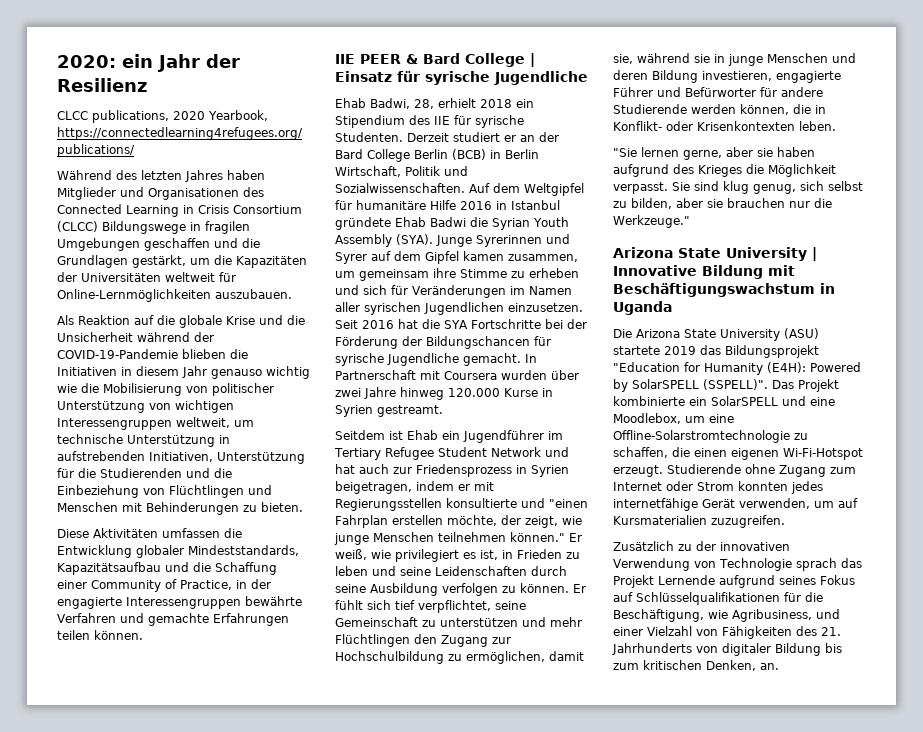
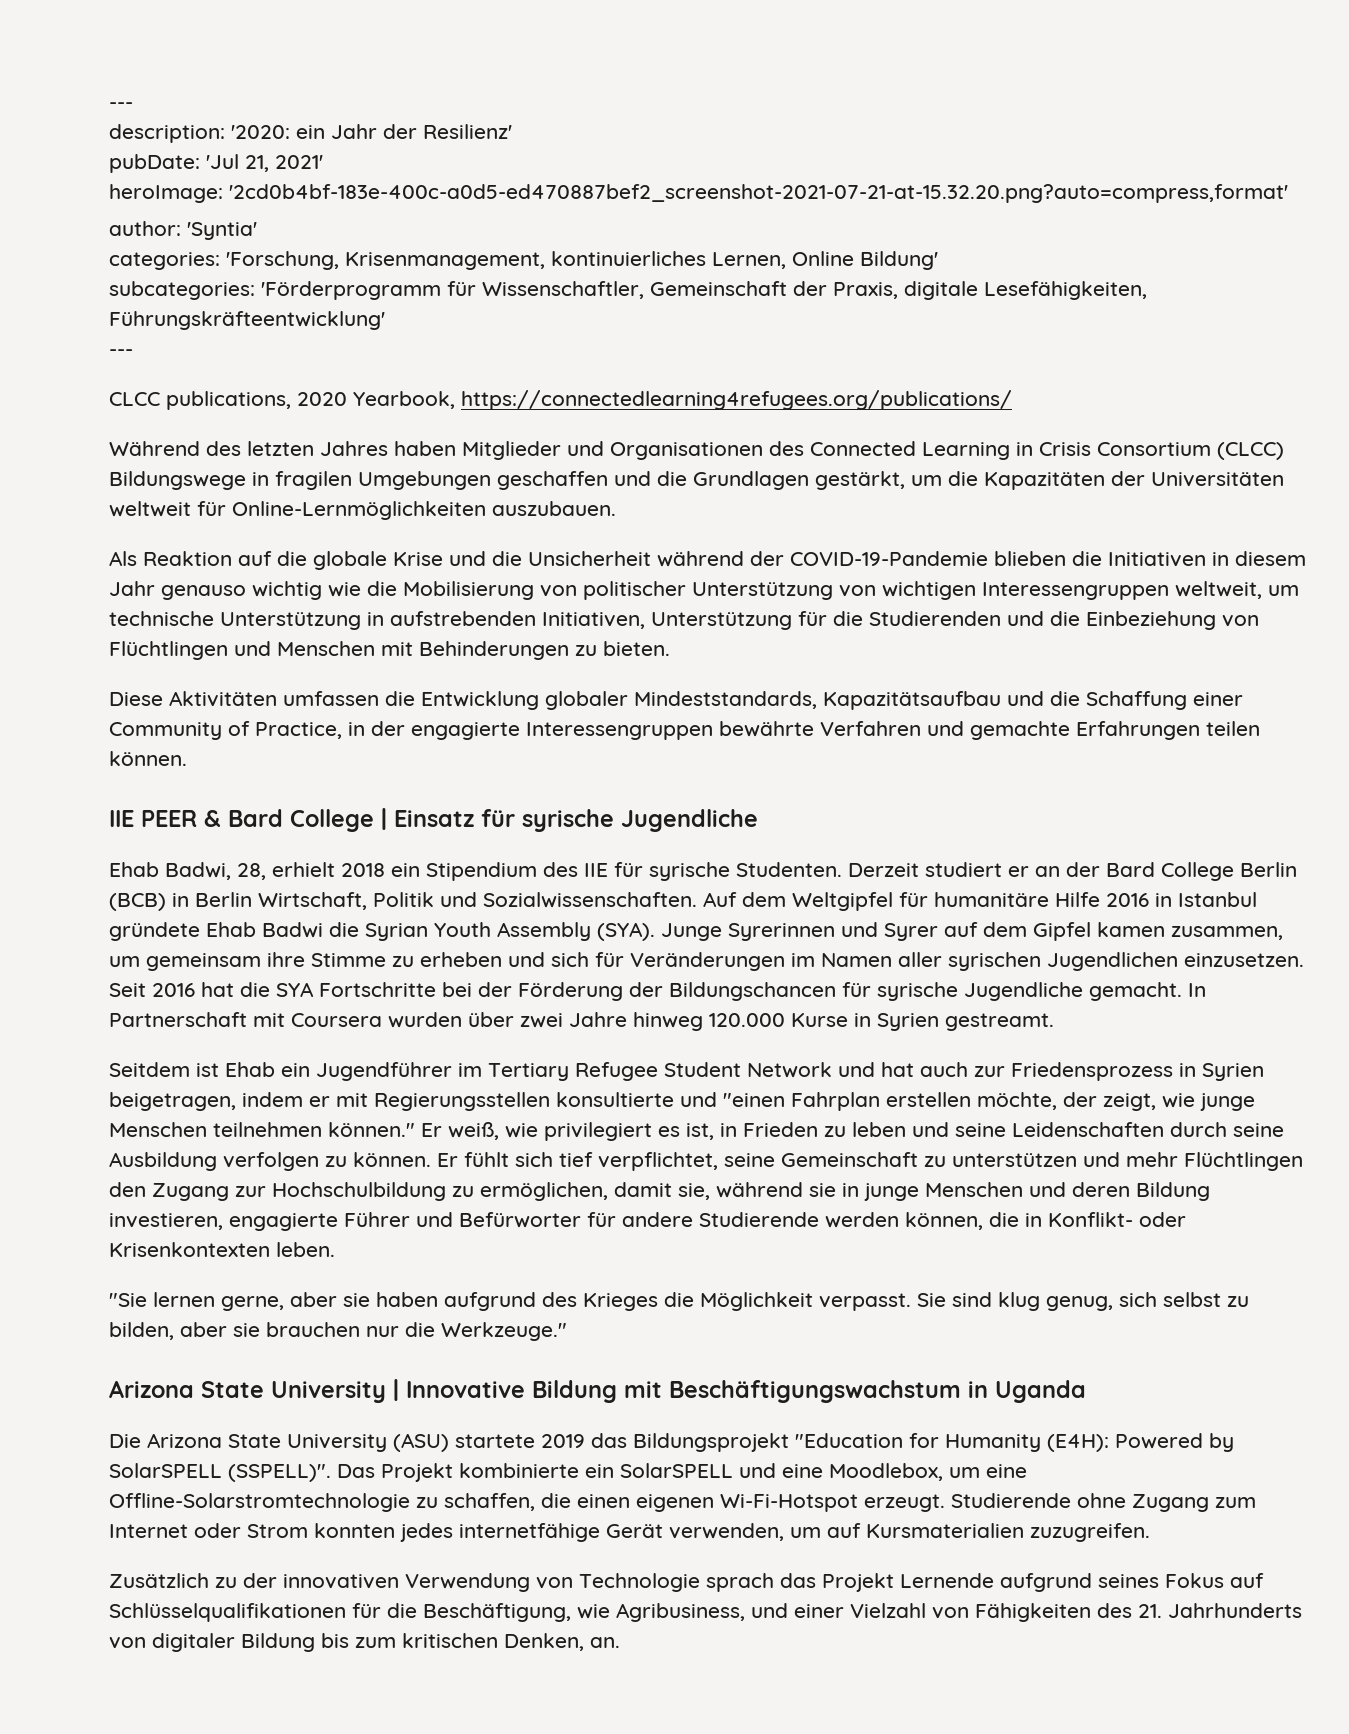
[57,54,240,72] [57,78,147,92] 2020: ein Jahr der Resilienz -> [109,102,133,109] [109,124,512,143] [109,154,323,173] [109,184,1288,203] [109,221,257,240] [109,251,938,270] [109,281,1147,300] [109,311,385,330] [109,349,133,356] --- // description: '2020: ein Jahr der Resilienz' // pubDate: 'Jul 21, 2021' // heroImage: '2cd0b4bf-183e-400c-a0d5-ed470887bef2_screenshot-2021-07-21-at-15.32.20.png?auto=compress,format' // author: 'Syntia' // categories: 'Forschung, Krisenmanagement, kontinuierliches Lernen, Online Bildung' // subcategories: 'Förderprogramm für Wissenschaftler, Gemeinschaft der Praxis, digitale Lesefähigkeiten, Führungskräfteentwicklung' // ---

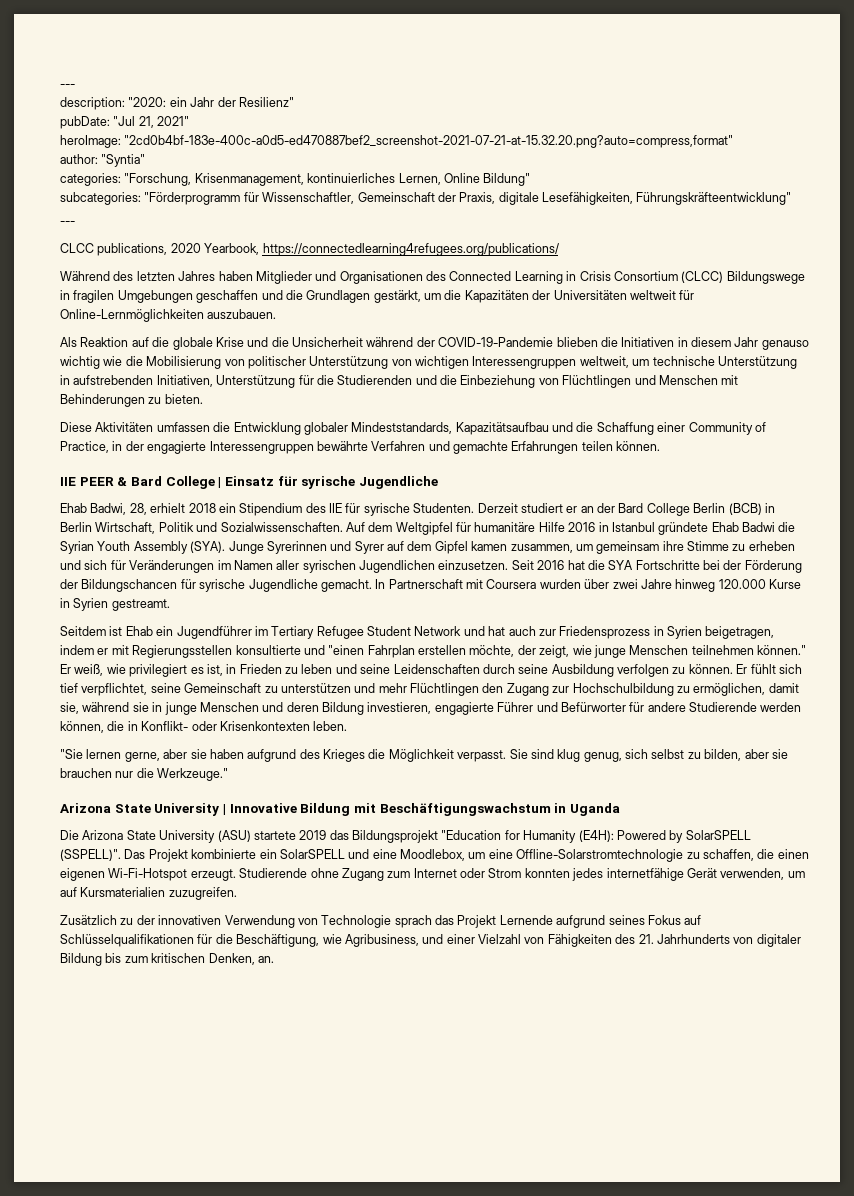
[231,125,290,139] '2020: -> [128,97,167,107] "2020:
[423,124,512,139] Resilienz' -> [238,97,294,107] Resilienz"
[206,154,323,172] 'Jul 21, 2021' -> [113,116,190,128] "Jul 21, 2021"
[229,184,1288,203] '2cd0b4bf-183e-400c-a0d5-ed470887bef2_screenshot-2021-07-21-at-15.32.20.png?auto=compress,format' -> [124,135,734,148] "2cd0b4bf-183e-400c-a0d5-ed470887bef2_screenshot-2021-07-21-at-15.32.20.png?auto=compress,format"
[187,222,257,240] 'Syntia' -> [101,154,146,167] "Syntia"
[226,251,339,270] 'Forschung, -> [124,173,192,186] "Forschung,
[860,251,938,270] Bildung' -> [483,173,531,186] Bildung"
[261,281,441,300] 'Förderprogramm -> [144,192,241,205] "Förderprogramm
[109,311,385,330] Führungskräfteentwicklung' -> [636,192,792,205] Führungskräfteentwicklung"

